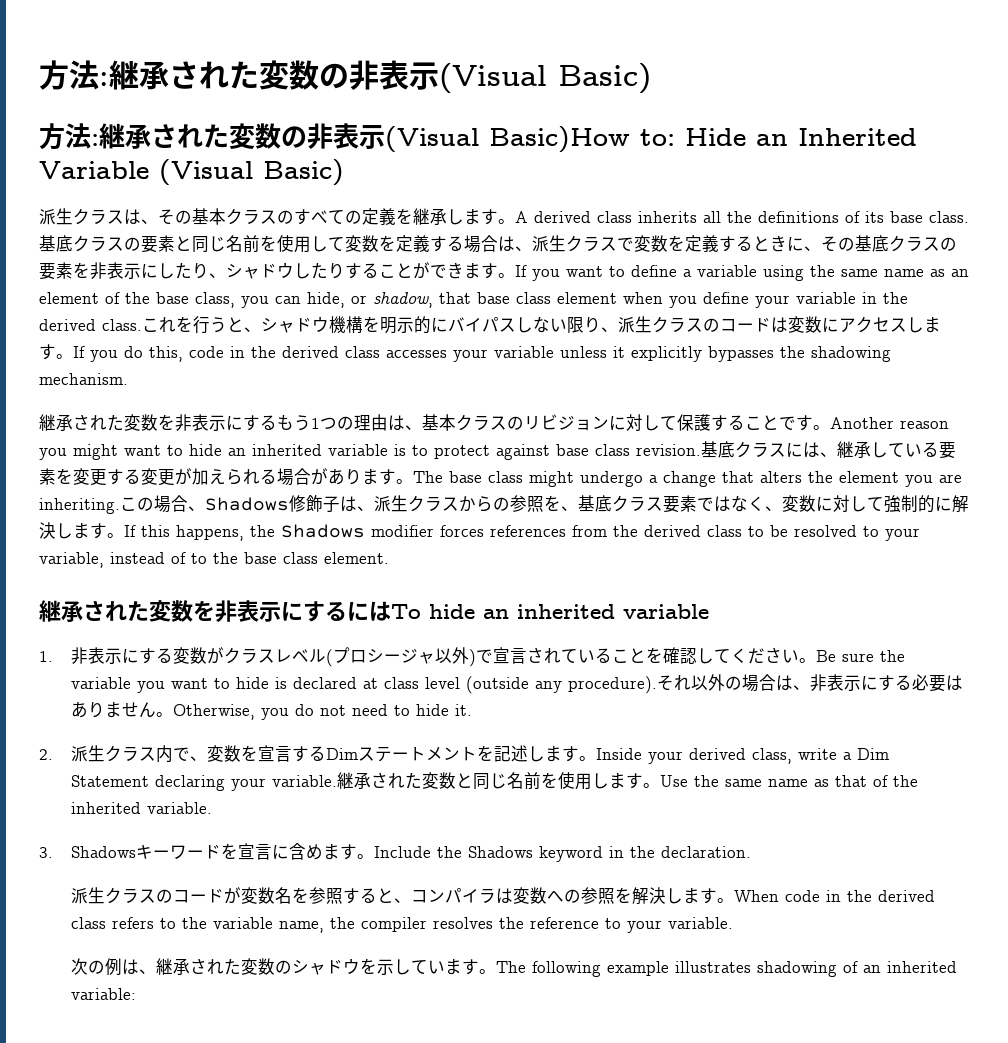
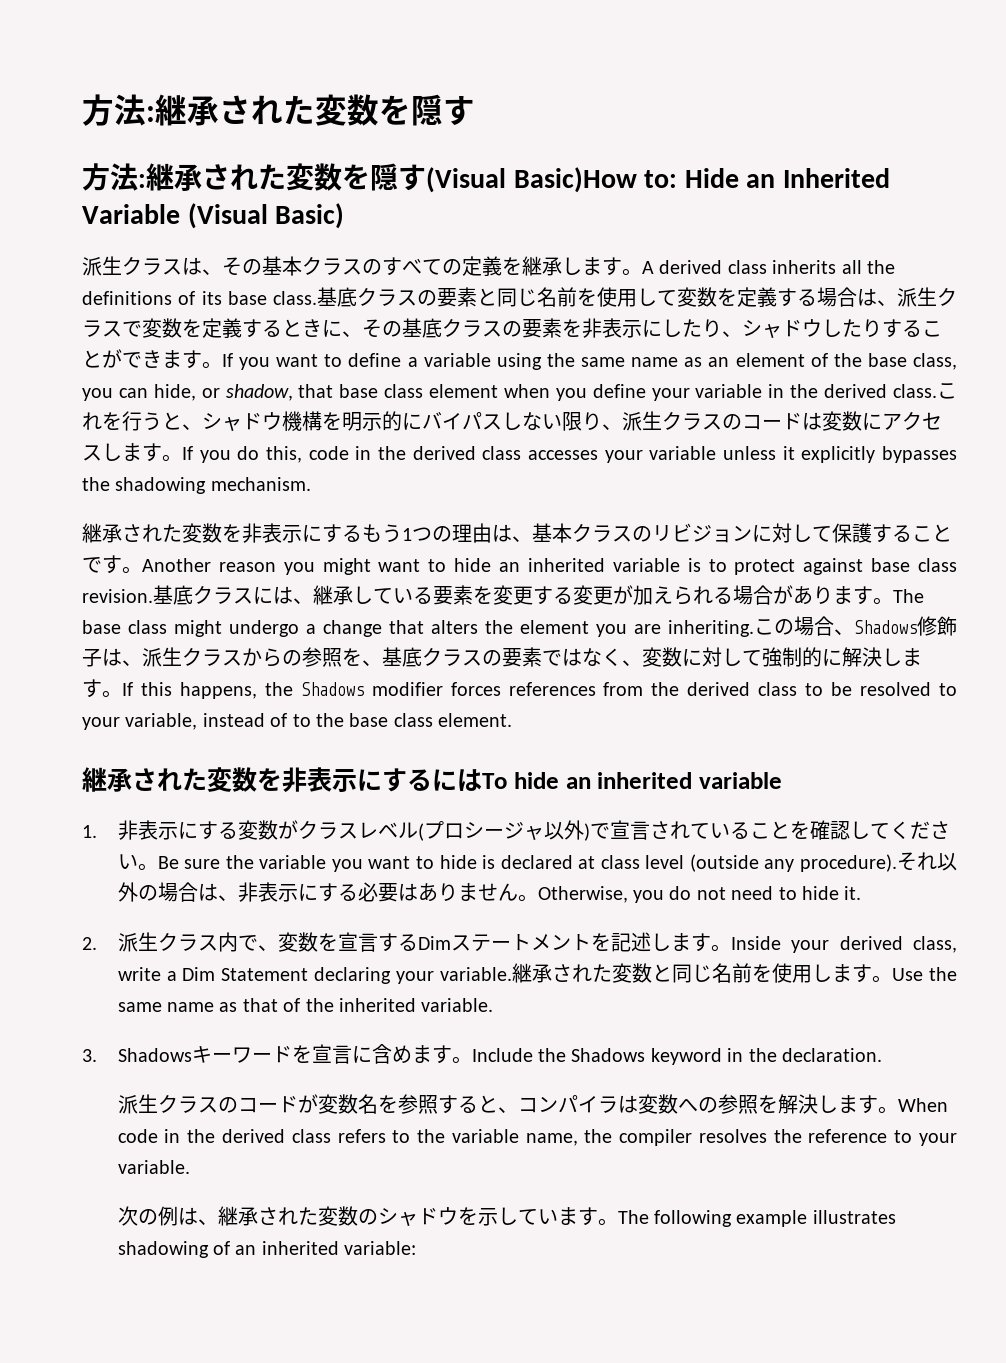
[39,60,651,94] [39,123,385,150] 方法:継承された変数の非表示(Visual Basic) // 方法:継承された変数の非表示 -> [82,94,475,126] [82,163,426,191] 方法:継承された変数を隠す // 方法:継承された変数を隠す
(663, 504) none -> [482,650,502,666] の

